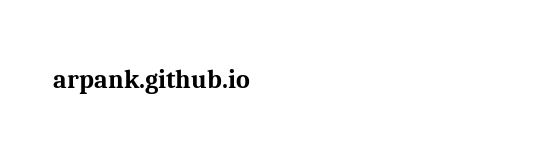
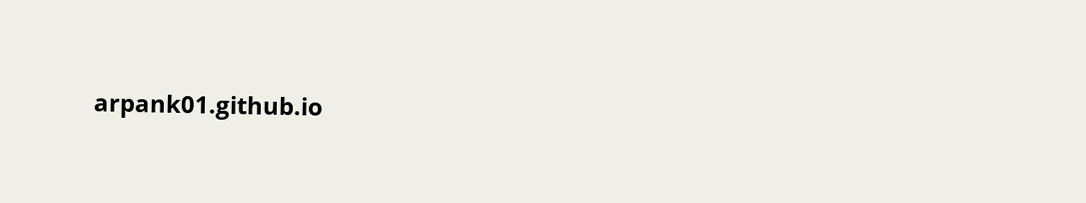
[53,69,250,94] arpank.github.io -> [93,93,324,122] arpank01.github.io

